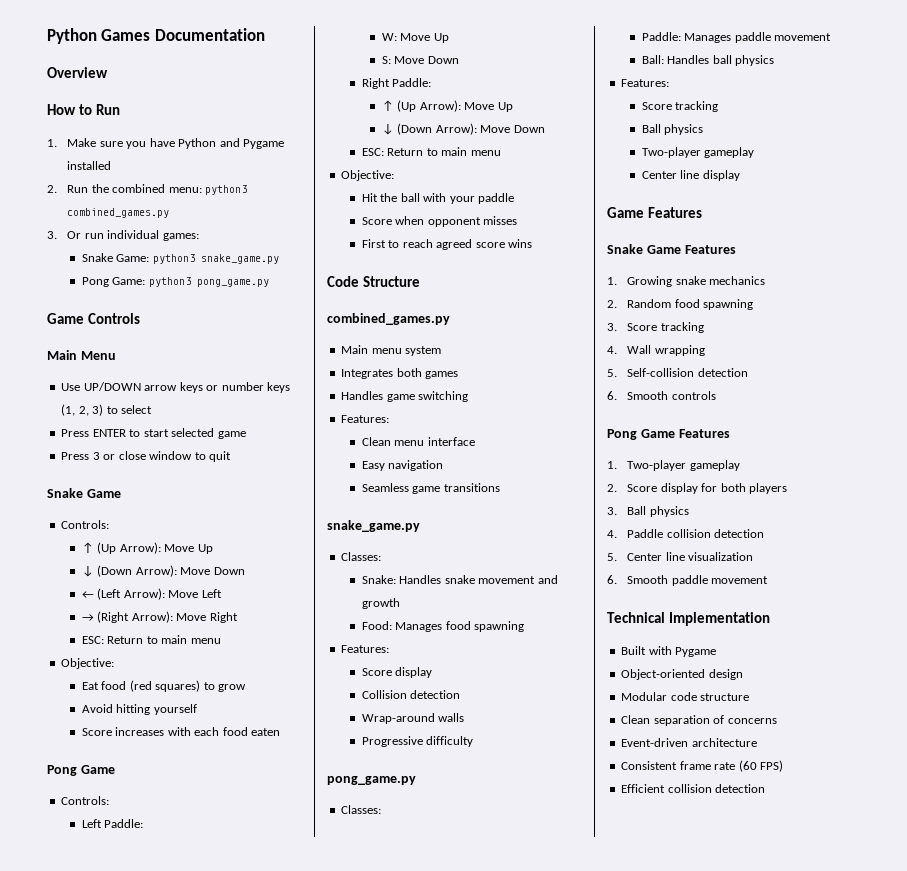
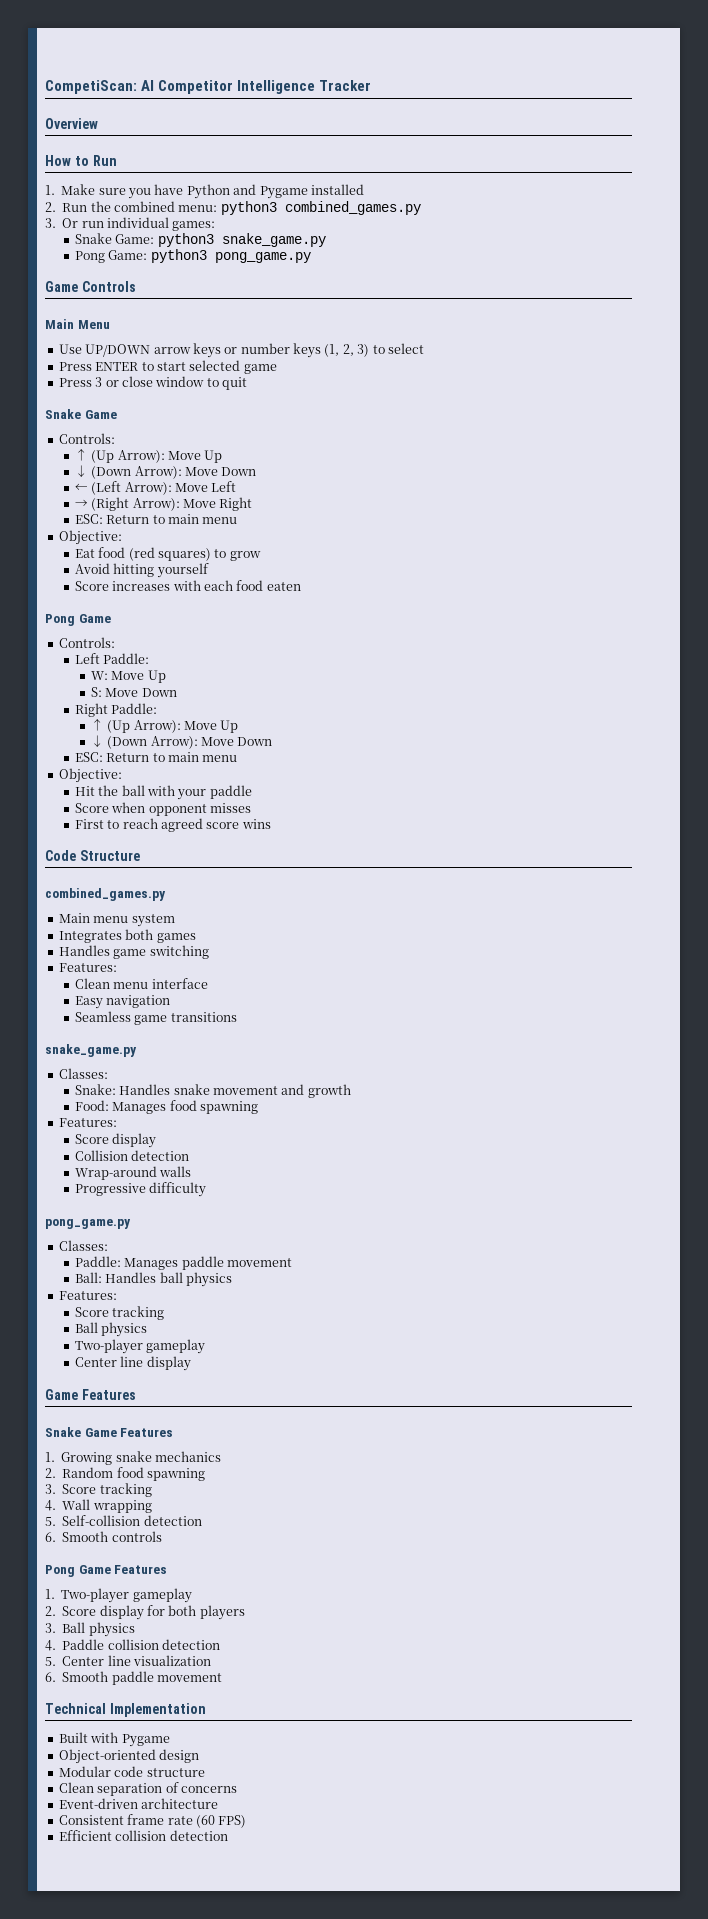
[47,28,265,44] Python Games Documentation -> [45,80,372,94] CompetiScan: AI Competitor Intelligence Tracker

